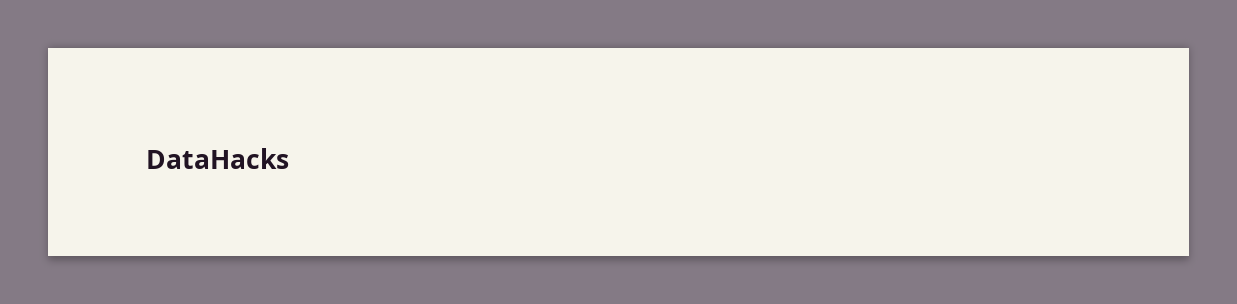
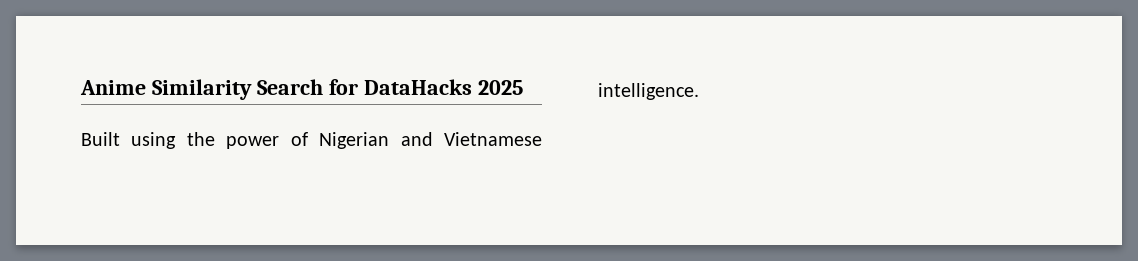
[146,148,289,169] DataHacks -> [80,79,523,100] [81,132,542,149] [598,83,699,100] Anime Similarity Search for DataHacks 2025 // Built using the power of Nigerian and Vietnamese intelligence.

